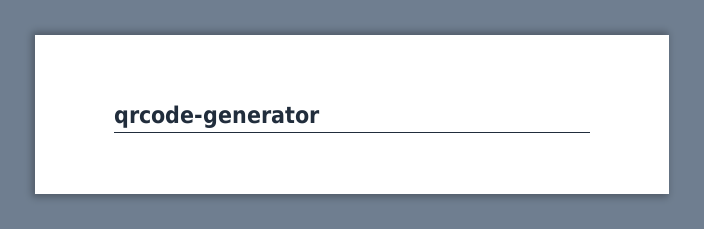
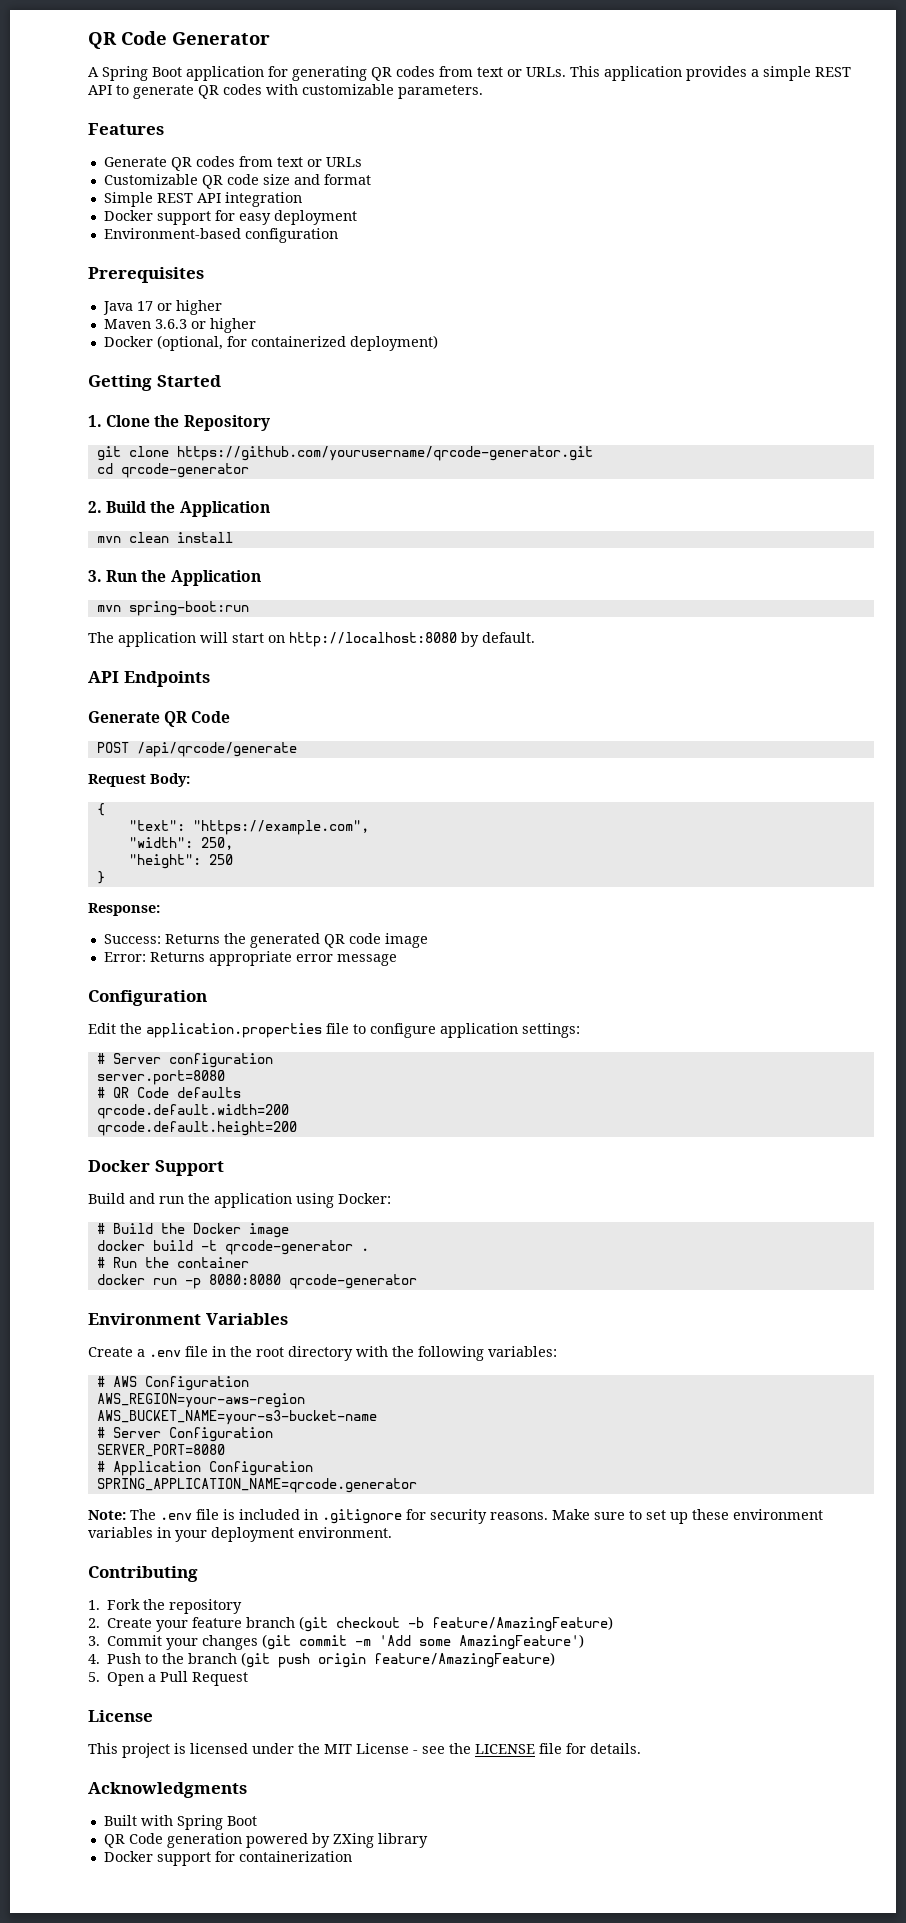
[114,105,320,128] qrcode-generator -> [88,31,270,49] [88,66,851,81] [88,84,483,99] [88,123,164,135] [103,156,362,171] [103,174,371,189] [103,192,302,207] [103,210,357,225] [103,228,338,243] [88,267,204,283] [102,300,222,315] [103,318,256,333] [103,335,438,351] [88,375,221,391] [88,415,270,431] [96,446,593,461] [96,463,249,478] [88,501,270,517] [96,532,233,543] [88,570,261,586] [96,601,249,616] [88,632,535,647] [88,671,210,687] [88,711,231,727] [96,742,297,757] [88,773,190,787] [96,803,105,816] [128,820,369,835] [128,837,233,850] [128,854,233,869] [96,871,105,884] [88,903,160,916] [103,933,428,948] [103,951,397,966] [88,990,207,1006] [88,1023,580,1038] [96,1053,273,1068] [96,1070,225,1085] [96,1087,241,1098] [96,1104,289,1119] [96,1121,297,1136] [88,1160,224,1176] [88,1193,391,1208] [96,1223,289,1238] [96,1240,369,1255] [96,1257,249,1268] [96,1274,417,1289] [88,1313,288,1325] [88,1346,557,1361] [96,1376,249,1391] [96,1393,305,1408] [96,1410,377,1425] [96,1427,273,1442] [96,1444,225,1457] [96,1461,313,1476] [96,1478,417,1493] [88,1509,823,1524] [88,1527,392,1542] [88,1566,198,1582] [88,1599,243,1614] [88,1616,614,1632] [88,1634,585,1650] [88,1652,556,1668] [88,1671,249,1686] [88,1710,153,1722] [88,1743,641,1758] [88,1782,247,1798] [103,1815,257,1830] [103,1833,428,1848] [103,1851,352,1866] QR Code Generator // A Spring Boot application for generating QR codes from text or URLs. This application provides a simple REST API to generate QR codes with customizable parameters. // Features // Generate QR codes from text or URLs // Customizable QR code size and format // Simple REST API integration // Docker support for easy deployment // Environment-based configuration // Prerequisites // Java 17 or higher // Maven 3.6.3 or higher // Docker (optional, for containerized deployment) // Getting Started // 1. Clone the Repository // git clone https://github.com/yourusername/qrcode-generator.git // cd qrcode-generator // 2. Build the Application // mvn clean install // 3. Run the Application // mvn spring-boot:run // The application will start on http://localhost:8080 by default. // API Endpoints // Generate QR Code // POST /api/qrcode/generate // Request Body: // { // "text": "https://example.com", // "width": 250, // "height": 250 // } // Response: // Success: Returns the generated QR code image // Error: Returns appropriate error message // Configuration // Edit the application.properties file to configure application settings: // # Server configuration // server.port=8080 // # QR Code defaults // qrcode.default.width=200 // qrcode.default.height=200 // Docker Support // Build and run the application using Docker: // # Build the Docker image // docker build -t qrcode-generator . // # Run the container // docker run -p 8080:8080 qrcode-generator // Environment Variables // Create a .env file in the root directory with the following variables: // # AWS Configuration // AWS_REGION=your-aws-region // AWS_BUCKET_NAME=your-s3-bucket-name // # Server Configuration // SERVER_PORT=8080 // # Application Configuration // SPRING_APPLICATION_NAME=qrcode.generator // Note: The .env file is included in .gitignore for security reasons. Make sure to set up these environment variables in your deployment environment. // Contributing // 1. Fork the repository // 2. Create your feature branch (git checkout -b feature/AmazingFeature) // 3. Commit your changes (git commit -m 'Add some AmazingFeature') // 4. Push to the branch (git push origin feature/AmazingFeature) // 5. Open a Pull Request // License // This project is licensed under the MIT License - see the LICENSE file for details. // Acknowledgments // Built with Spring Boot // QR Code generation powered by ZXing library // Docker support for containerization

